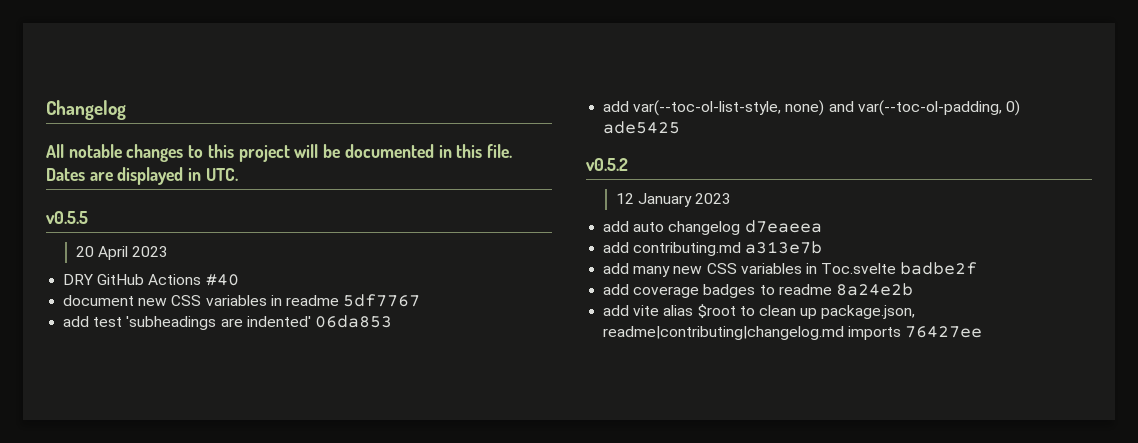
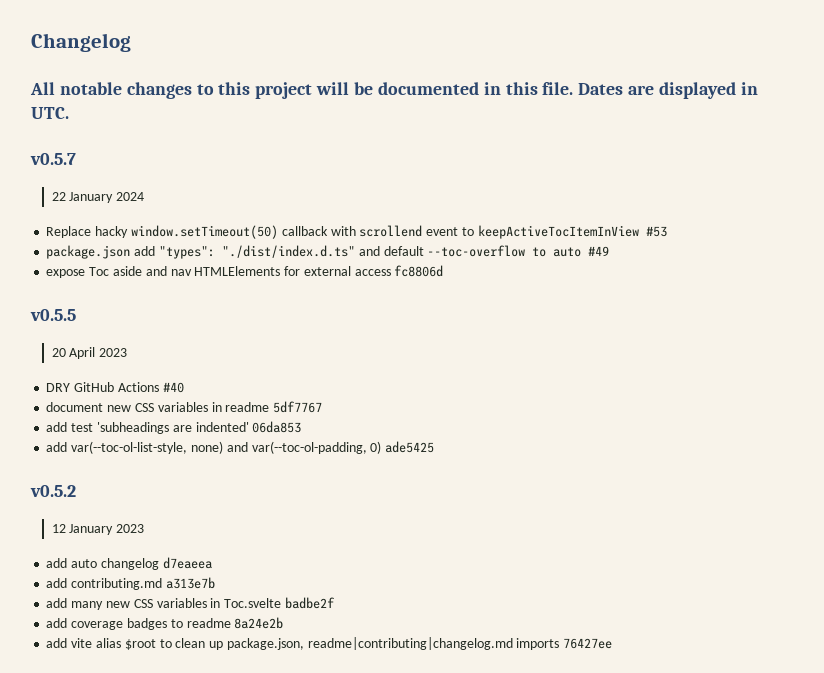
(238, 174) none -> [30,153,76,165] [51,192,145,203] [46,225,667,239] [46,245,610,259] [46,265,444,278] // v0.5.7 // 22 January 2024 // Replace hacky window.setTimeout(50) callback with scrollend event to keepActiveTocItemInView #53 // package.json add "types": "./dist/index.d.ts" and default --toc-overflow to auto #49 // expose Toc aside and nav HTMLElements for external access fc8806d

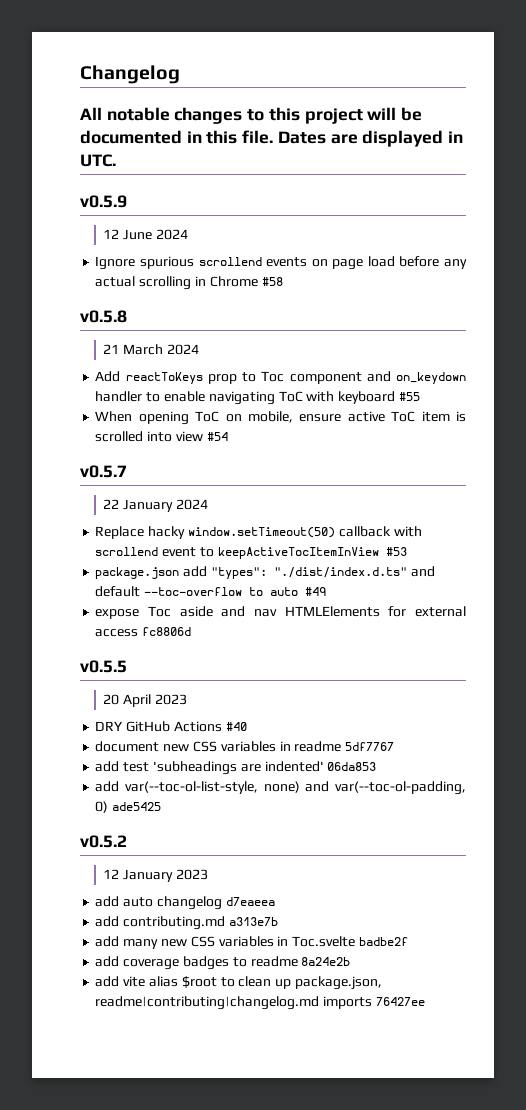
(69, 113) none -> [80,195,127,208] [103,229,188,240] [95,256,467,270] [95,276,283,290] [80,310,127,323] [103,344,199,355] [95,371,466,384] [95,391,420,405] [95,411,466,425] [95,431,228,442] // v0.5.9 // 12 June 2024 // Ignore spurious scrollend events on page load before any actual scrolling in Chrome #58 // v0.5.8 // 21 March 2024 // Add reactToKeys prop to Toc component and on_keydown handler to enable navigating ToC with keyboard #55 // When opening ToC on mobile, ensure active ToC item is scrolled into view #54

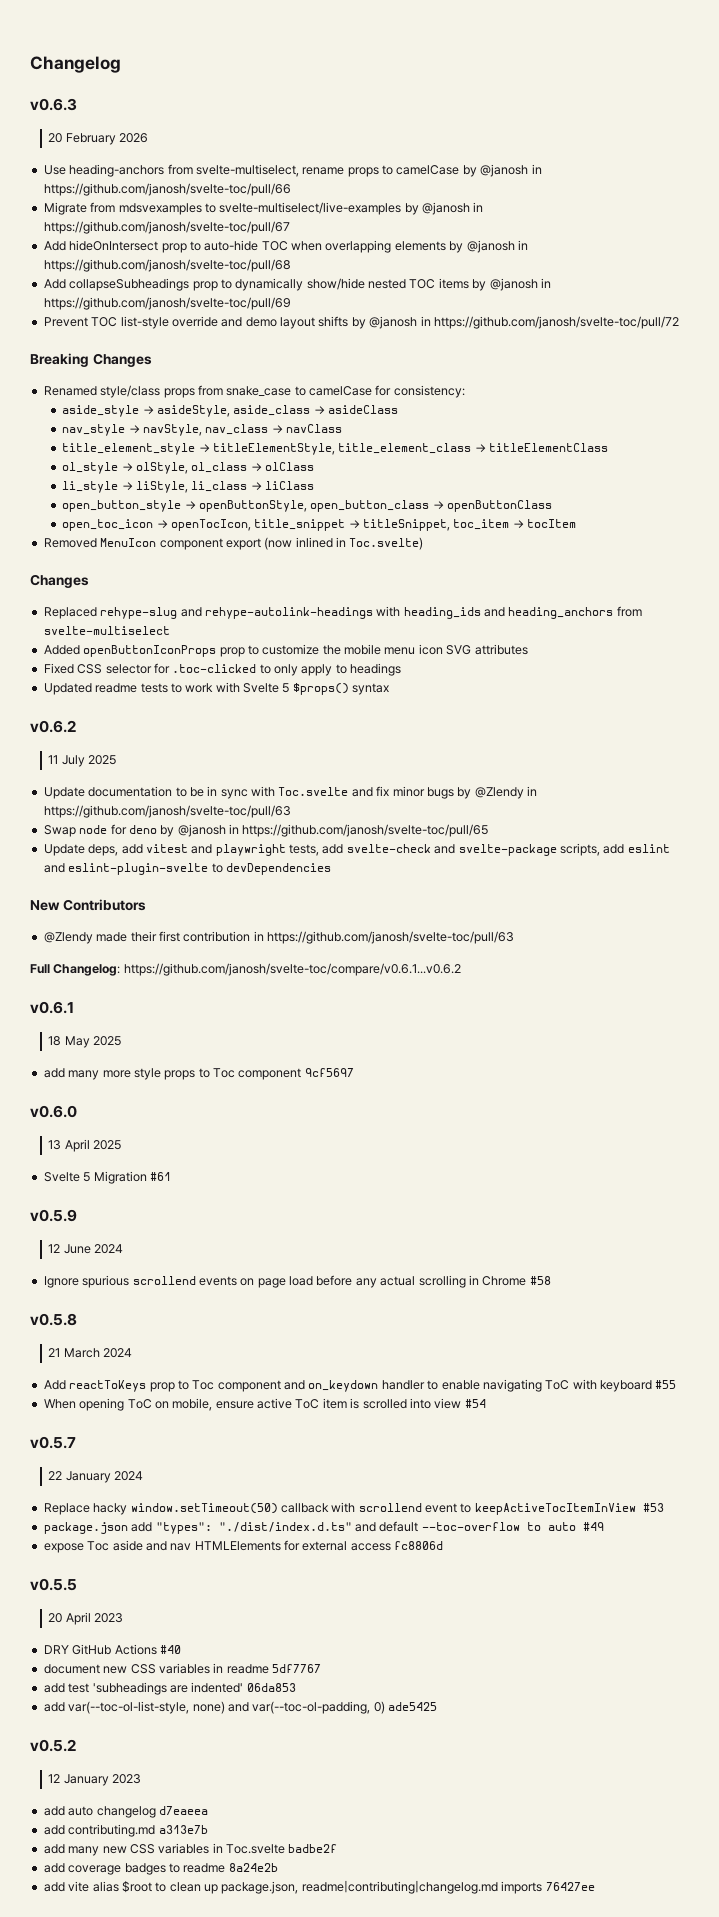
[80,107,423,124] [80,130,464,147] [80,154,116,167] All notable changes to this project will be documented in this file. Dates are displayed in UTC. -> [30,98,77,111] [48,133,149,145] [43,164,542,177] [43,183,291,196] [43,202,484,215] [43,221,290,234] [43,240,528,253] [43,259,291,272] [43,278,551,291] [43,297,291,310] [43,316,679,329] [30,353,152,367] [43,385,465,398] [62,405,399,417] [62,424,343,436] [62,443,609,455] [62,462,315,474] [62,481,315,493] [62,500,553,512] [62,519,577,531] [43,537,424,550] [30,574,89,588] [43,606,642,619] [43,626,170,635] [43,644,528,657] [43,663,402,676] [43,682,390,695] [30,720,76,733] [48,755,117,767] [43,786,537,799] [43,805,291,818] [43,824,489,837] [43,843,670,856] [43,863,331,875] [30,899,146,911] [43,931,514,944] [30,963,461,976] [30,1001,74,1014] [48,1036,122,1048] [43,1068,354,1080] [30,1105,77,1118] [48,1139,122,1152] [43,1171,171,1184] v0.6.3 // 20 February 2026 // Use heading-anchors from svelte-multiselect, rename props to camelCase by @janosh in https://github.com/janosh/svelte-toc/pull/66 // Migrate from mdsvexamples to svelte-multiselect/live-examples by @janosh in https://github.com/janosh/svelte-toc/pull/67 // Add hideOnIntersect prop to auto-hide TOC when overlapping elements by @janosh in https://github.com/janosh/svelte-toc/pull/68 // Add collapseSubheadings prop to dynamically show/hide nested TOC items by @janosh in https://github.com/janosh/svelte-toc/pull/69 // Prevent TOC list-style override and demo layout shifts by @janosh in https://github.com/janosh/svelte-toc/pull/72 // Breaking Changes // Renamed style/class props from snake_case to camelCase for consistency: // aside_style → asideStyle, aside_class → asideClass // nav_style → navStyle, nav_class → navClass // title_element_style → titleElementStyle, title_element_class → titleElementClass // ol_style → olStyle, ol_class → olClass // li_style → liStyle, li_class → liClass // open_button_style → openButtonStyle, open_button_class → openButtonClass // open_toc_icon → openTocIcon, title_snippet → titleSnippet, toc_item → tocItem // Removed MenuIcon component export (now inlined in Toc.svelte) // Changes // Replaced rehype-slug and rehype-autolink-headings with heading_ids and heading_anchors from svelte-multiselect // Added openButtonIconProps prop to customize the mobile menu icon SVG attributes // Fixed CSS selector for .toc-clicked to only apply to headings // Updated readme tests to work with Svelte 5 $props() syntax // v0.6.2 // 11 July 2025 // Update documentation to be in sync with Toc.svelte and fix minor bugs by @Zlendy in https://github.com/janosh/svelte-toc/pull/63 // Swap node for deno by @janosh in https://github.com/janosh/svelte-toc/pull/65 // Update deps, add vitest and playwright tests, add svelte-check and svelte-package scripts, add eslint and eslint-plugin-svelte to devDependencies // New Contributors // @Zlendy made their first contribution in https://github.com/janosh/svelte-toc/pull/63 // Full Changelog: https://github.com/janosh/svelte-toc/compare/v0.6.1...v0.6.2 // v0.6.1 // 18 May 2025 // add many more style props to Toc component 9cf5697 // v0.6.0 // 13 April 2025 // Svelte 5 Migration #61

